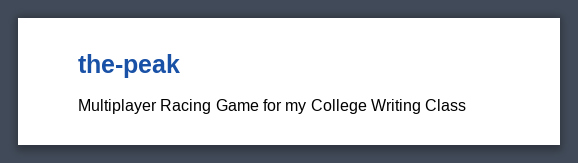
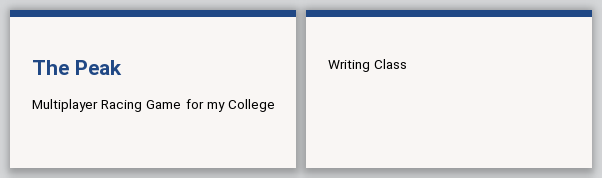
[78,54,180,78] the-peak -> [32,60,122,75] The Peak

